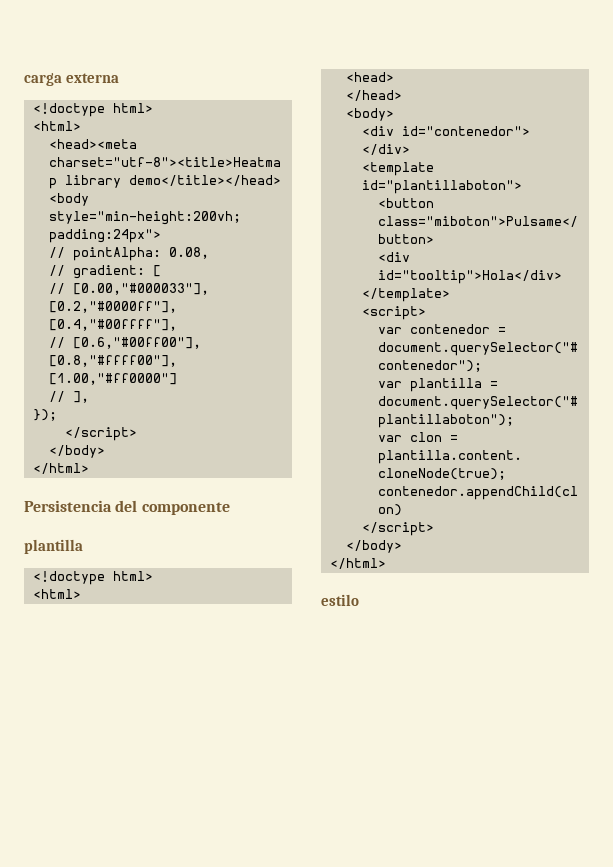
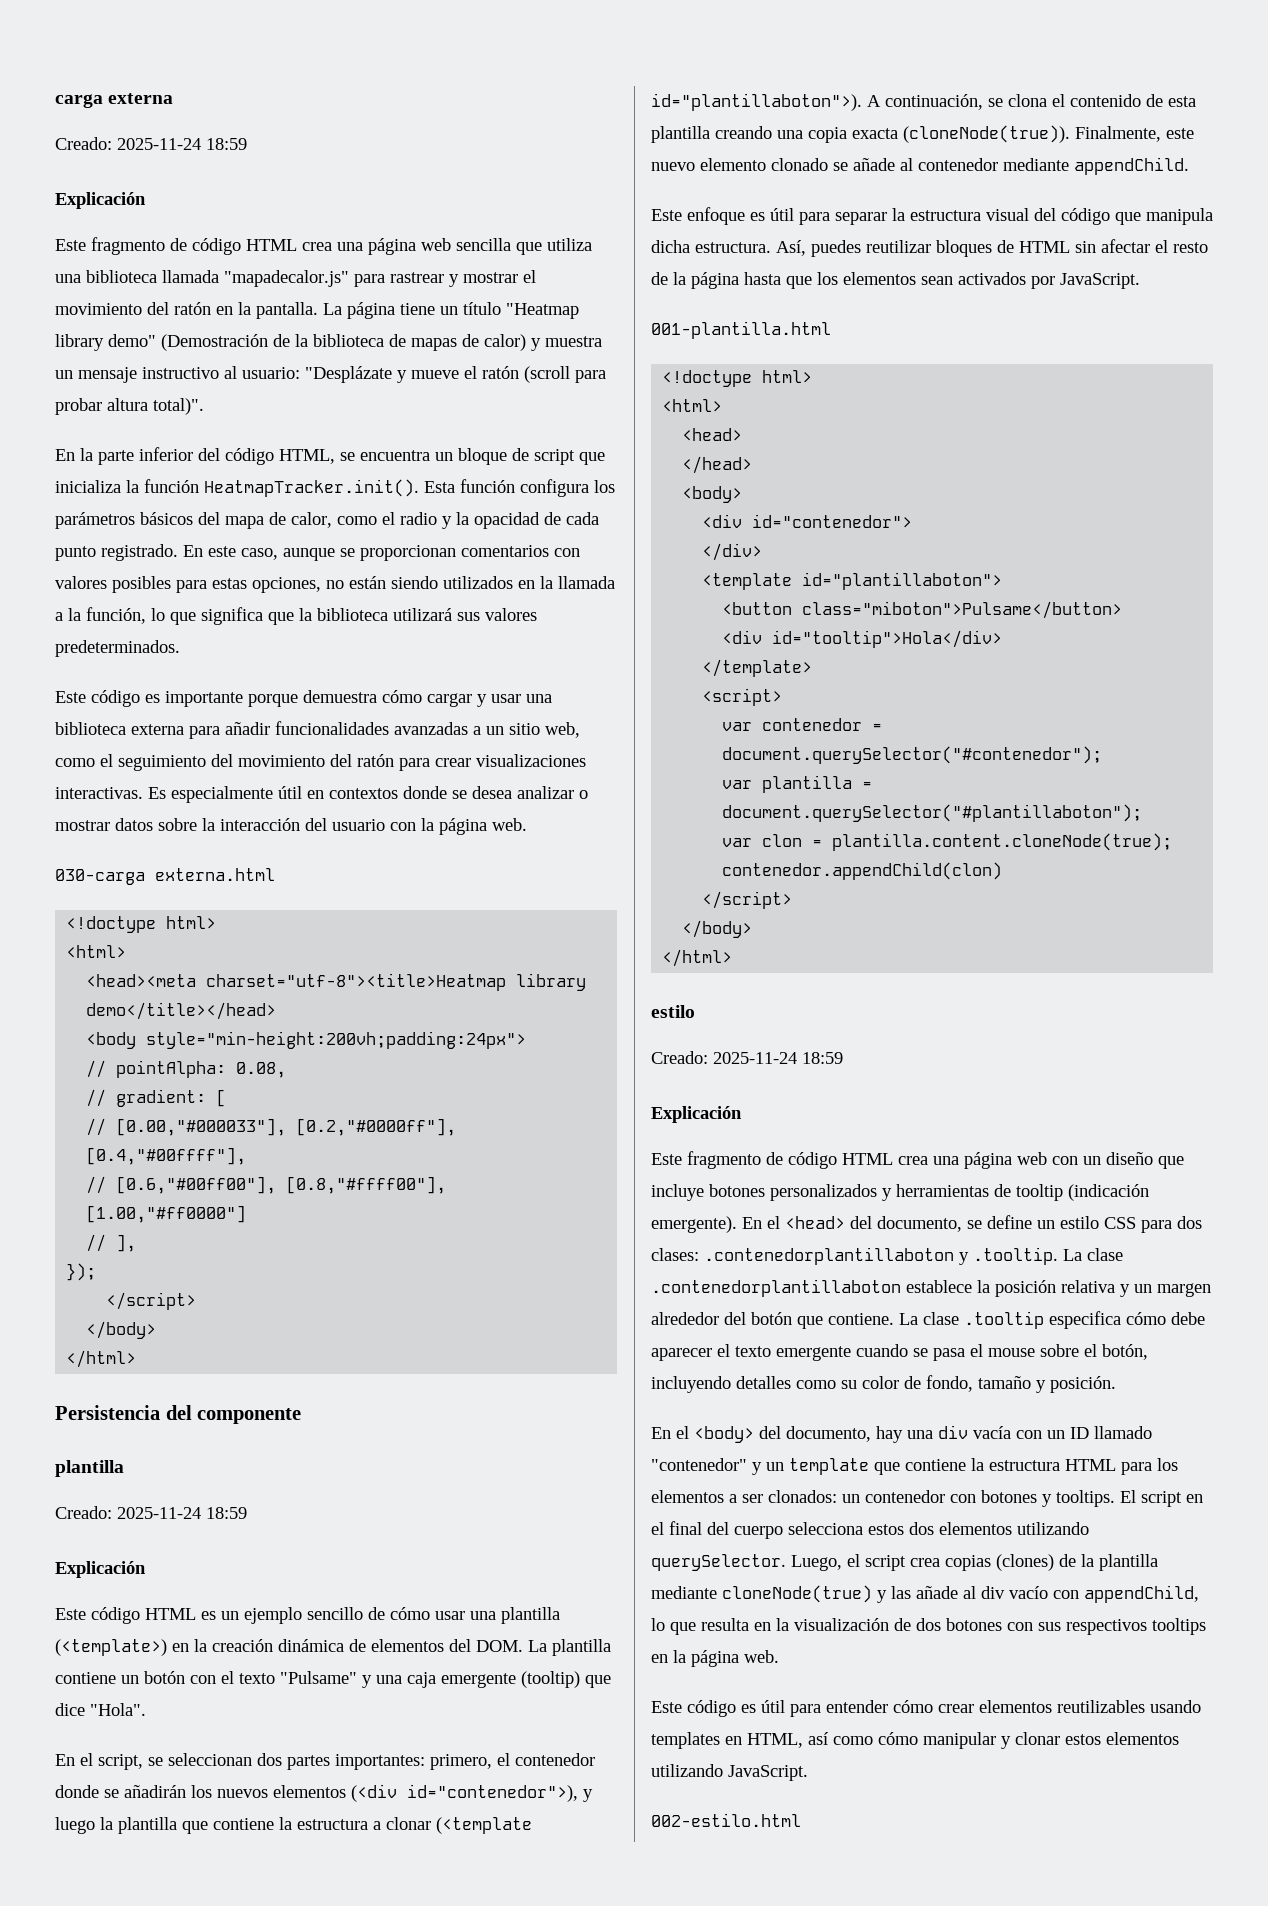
(120, 78) none -> [55,137,247,150] [55,192,146,209] [55,237,592,255] [55,270,536,287] [55,302,579,319] [55,334,602,351] [55,366,606,383] [55,398,204,415] [55,447,605,465] [55,479,615,497] [55,512,599,529] [55,544,580,561] [55,576,615,593] [55,607,537,625] [55,640,180,657] [55,690,552,707] [55,721,580,739] [55,754,586,771] [55,786,588,803] [55,818,527,835] [55,868,275,885] // Creado: 2025-11-24 18:59 // Explicación // Este fragmento de código HTML crea una página web sencilla que utiliza una biblioteca llamada "mapadecalor.js" para rastrear y mostrar el movimiento del ratón en la pantalla. La página tiene un título "Heatmap library demo" (Demostración de la biblioteca de mapas de calor) y muestra un mensaje instructivo al usuario: "Desplázate y mueve el ratón (scroll para probar altura total)". // En la parte inferior del código HTML, se encuentra un bloque de script que inicializa la función HeatmapTracker.init(). Esta función configura los parámetros básicos del mapa de calor, como el radio y la opacidad de cada punto registrado. En este caso, aunque se proporcionan comentarios con valores posibles para estas opciones, no están siendo utilizados en la llamada a la función, lo que significa que la biblioteca utilizará sus valores predeterminados. // Este código es importante porque demuestra cómo cargar y usar una biblioteca externa para añadir funcionalidades avanzadas a un sitio web, como el seguimiento del movimiento del ratón para crear visualizaciones interactivas. Es especialmente útil en contextos donde se desea analizar o mostrar datos sobre la interacción del usuario con la página web. // 030-carga externa.html
(83, 546) none -> [55,1506,247,1519] [55,1561,146,1578] [55,1607,560,1624] [55,1639,611,1656] [55,1671,611,1688] [55,1703,146,1716] [55,1753,595,1770] [55,1784,593,1802] [55,1817,532,1834] [651,93,1196,111] [651,125,1194,143] [651,157,1189,175] [651,207,1213,225] [651,239,1208,257] [651,272,1140,289] [651,321,831,339] // Creado: 2025-11-24 18:59 // Explicación // Este código HTML es un ejemplo sencillo de cómo usar una plantilla (<template>) en la creación dinámica de elementos del DOM. La plantilla contiene un botón con el texto "Pulsame" y una caja emergente (tooltip) que dice "Hola". // En el script, se seleccionan dos partes importantes: primero, el contenedor donde se añadirán los nuevos elementos (<div id="contenedor">), y luego la plantilla que contiene la estructura a clonar (<template id="plantillaboton">). A continuación, se clona el contenido de esta plantilla creando una copia exacta (cloneNode(true)). Finalmente, este nuevo elemento clonado se añade al contenedor mediante appendChild. // Este enfoque es útil para separar la estructura visual del código que manipula dicha estructura. Así, puedes reutilizar bloques de HTML sin afectar el resto de la página hasta que los elementos sean activados por JavaScript. // 001-plantilla.html
(359, 600) none -> [651,1051,843,1064] [651,1106,742,1123] [651,1151,1184,1169] [651,1184,1149,1201] [651,1215,1202,1233] [651,1247,1123,1265] [651,1279,1211,1297] [651,1311,1205,1329] [651,1344,1148,1361] [651,1375,1116,1393] [651,1425,1152,1443] [651,1458,1178,1475] [651,1490,1203,1507] [651,1521,1089,1539] [651,1554,1158,1571] [651,1585,1199,1603] [651,1618,1206,1635] [651,1650,779,1667] [651,1700,1201,1717] [651,1732,1179,1749] [651,1764,808,1781] [651,1813,801,1827] // Creado: 2025-11-24 18:59 // Explicación // Este fragmento de código HTML crea una página web con un diseño que incluye botones personalizados y herramientas de tooltip (indicación emergente). En el <head> del documento, se define un estilo CSS para dos clases: .contenedorplantillaboton y .tooltip. La clase .contenedorplantillaboton establece la posición relativa y un margen alrededor del botón que contiene. La clase .tooltip especifica cómo debe aparecer el texto emergente cuando se pasa el mouse sobre el botón, incluyendo detalles como su color de fondo, tamaño y posición. // En el <body> del documento, hay una div vacía con un ID llamado "contenedor" y un template que contiene la estructura HTML para los elementos a ser clonados: un contenedor con botones y tooltips. El script en el final del cuerpo selecciona estos dos elementos utilizando querySelector. Luego, el script crea copias (clones) de la plantilla mediante cloneNode(true) y las añade al div vacío con appendChild, lo que resulta en la visualización de dos botones con sus respectivos tooltips en la página web. // Este código es útil para entender cómo crear elementos reutilizables usando templates en HTML, así como cómo manipular y clonar estos elementos utilizando JavaScript. // 002-estilo.html

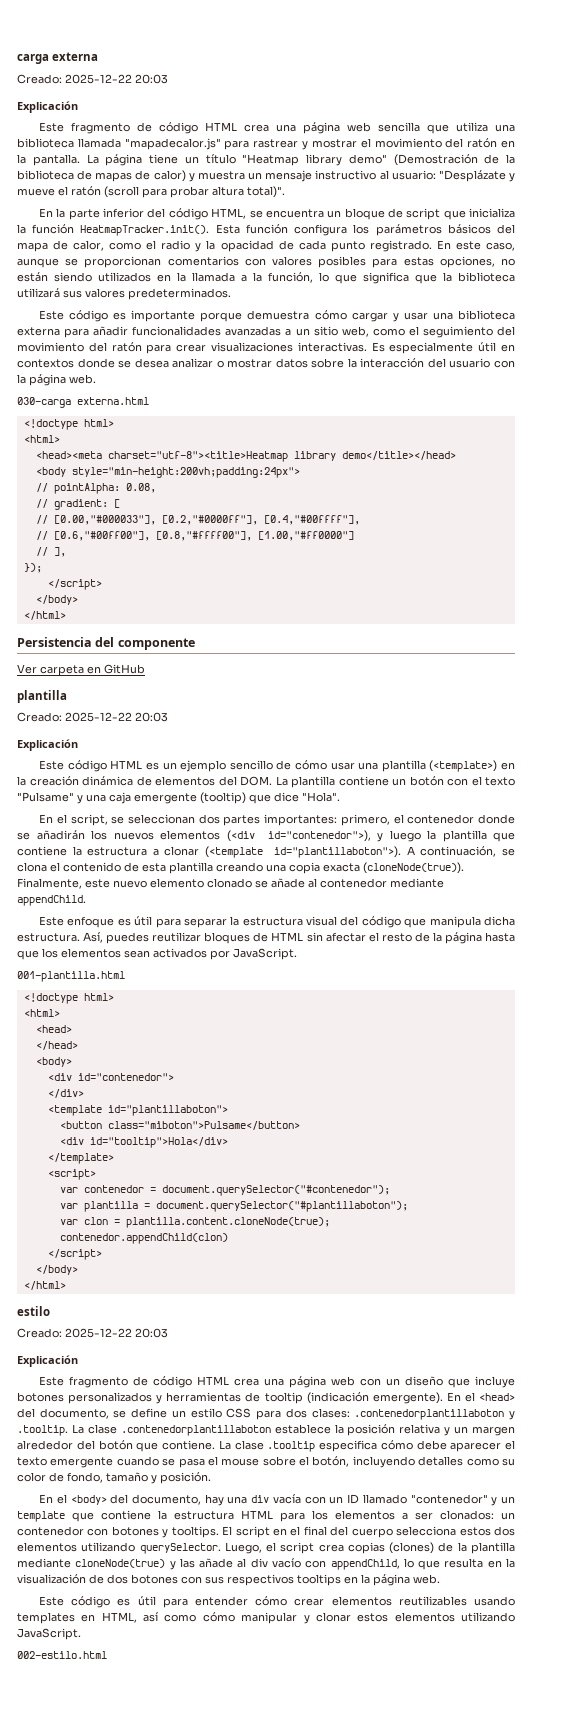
[117,138,247,150] 2025-11-24 18:59 -> [65,74,168,84] 2025-12-22 20:03
(302, 1416) none -> [17,664,145,676] // Ver carpeta en GitHub
[117,1507,247,1519] 2025-11-24 18:59 -> [65,712,168,722] 2025-12-22 20:03
[713,1052,843,1064] 2025-11-24 18:59 -> [65,1328,168,1338] 2025-12-22 20:03

